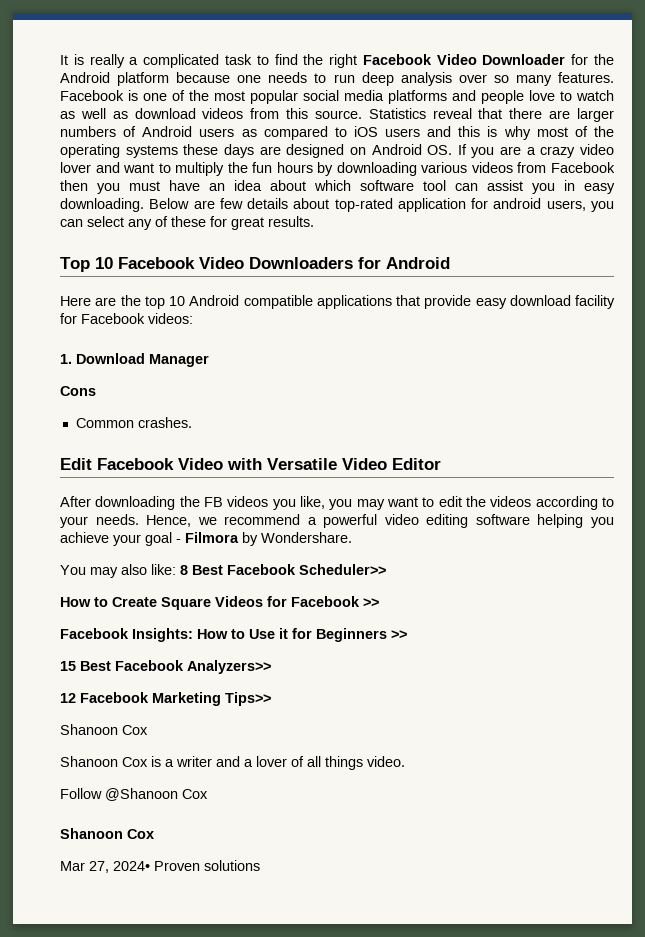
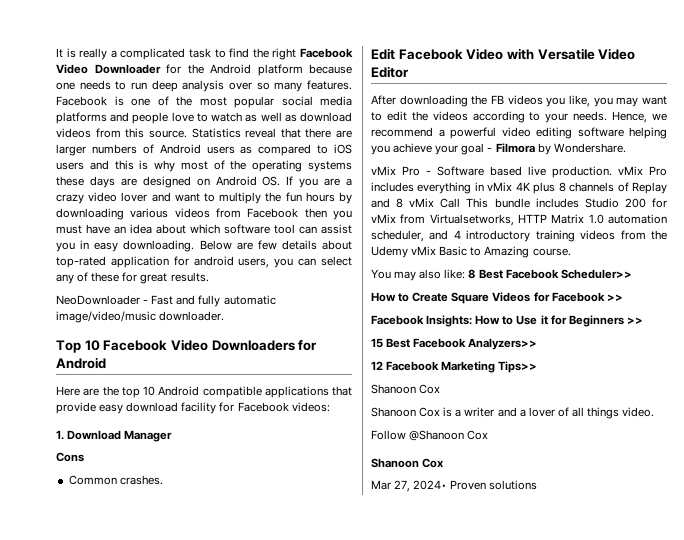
(314, 221) none -> [56,295,276,307] [56,311,225,323] // NeoDownloader - Fast and fully automatic image/video/music downloader.
(352, 537) none -> [371,166,667,178] [371,182,667,194] [371,198,667,208] [371,214,667,226] [371,230,667,242] [371,246,571,258] // vMix Pro - Software based live production. vMix Pro includes everything in vMix 4K plus 8 channels of Replay and 8 vMix Call This bundle includes Studio 200 for vMix from Virtualsetworks, HTTP Matrix 1.0 automation scheduler, and 4 introductory training videos from the Udemy vMix Basic to Amazing course.

